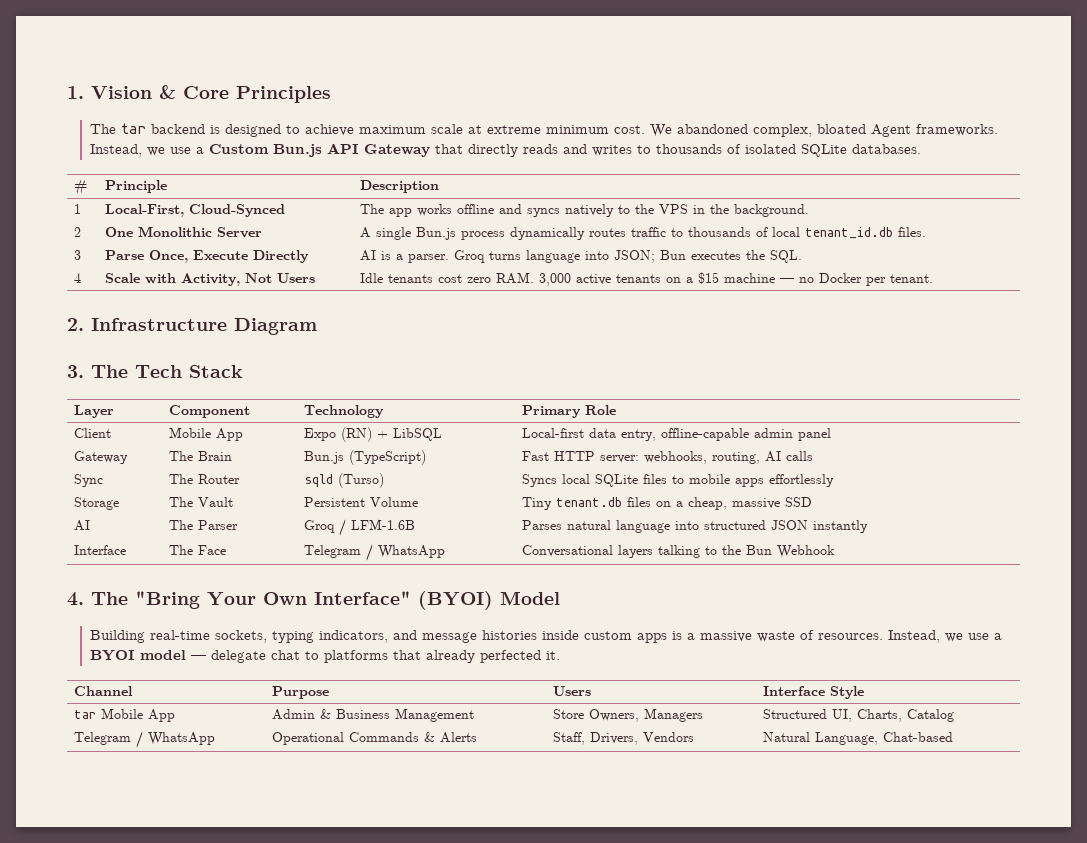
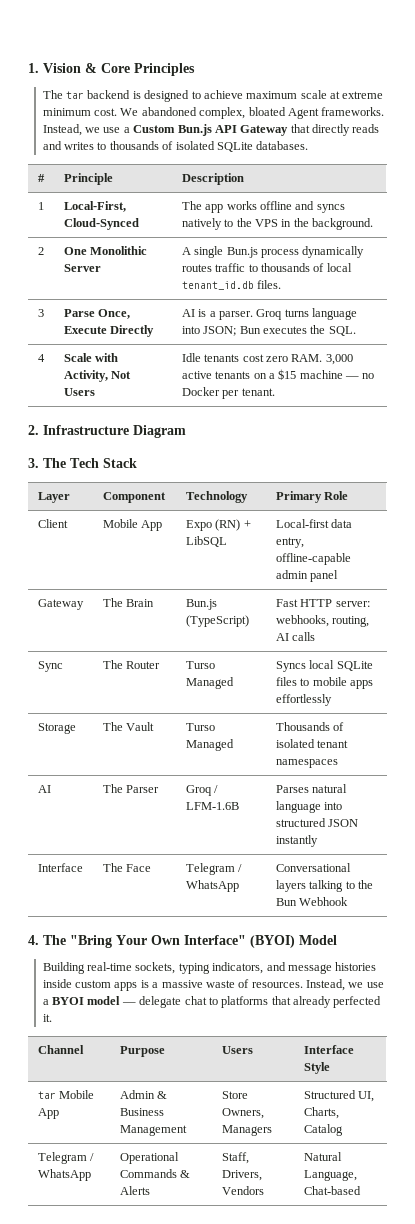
[303,473,384,488] sqld (Turso) -> [185,661,215,669] [185,677,234,689] Turso Managed
[303,497,418,507] [521,497,812,510] Persistent Volume | Tiny tenant.db files on a cheap, massive SSD -> [185,723,215,731] [185,739,234,751] [275,722,345,731] [275,739,349,748] [275,759,338,768] Turso Managed | Thousands of isolated tenant namespaces

